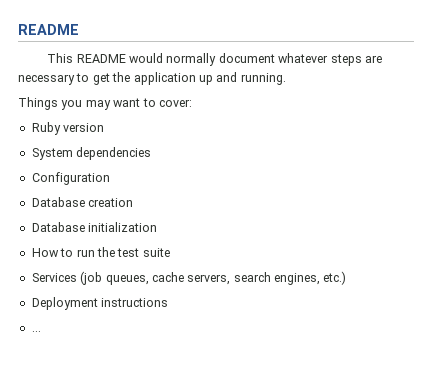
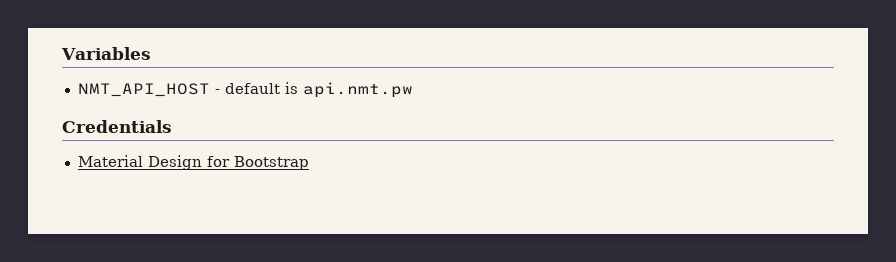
[18,24,79,35] [47,53,382,66] [18,72,286,85] [18,97,192,110] [31,122,105,135] [31,147,152,160] [31,172,110,185] [31,197,134,207] [31,222,158,232] [31,247,170,257] [31,271,347,285] [31,297,169,310] [31,331,41,332] README // This README would normally document whatever steps are necessary to get the application up and running. // Things you may want to cover: // Ruby version // System dependencies // Configuration // Database creation // Database initialization // How to run the test suite // Services (job queues, cache servers, search engines, etc.) // Deployment instructions // ... -> [61,47,151,60] [77,82,413,98] [62,120,172,133] [77,155,309,170] Variables // NMT_API_HOST - default is api.nmt.pw // Credentials // Material Design for Bootstrap

